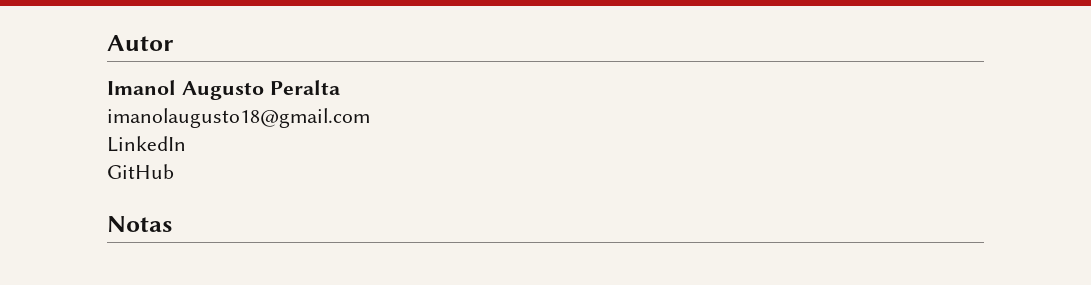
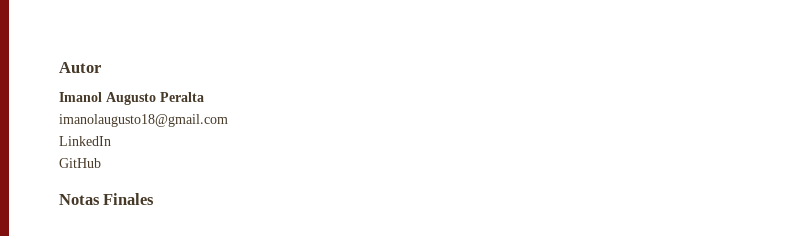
(172, 224) none -> [103,193,155,205] Finales

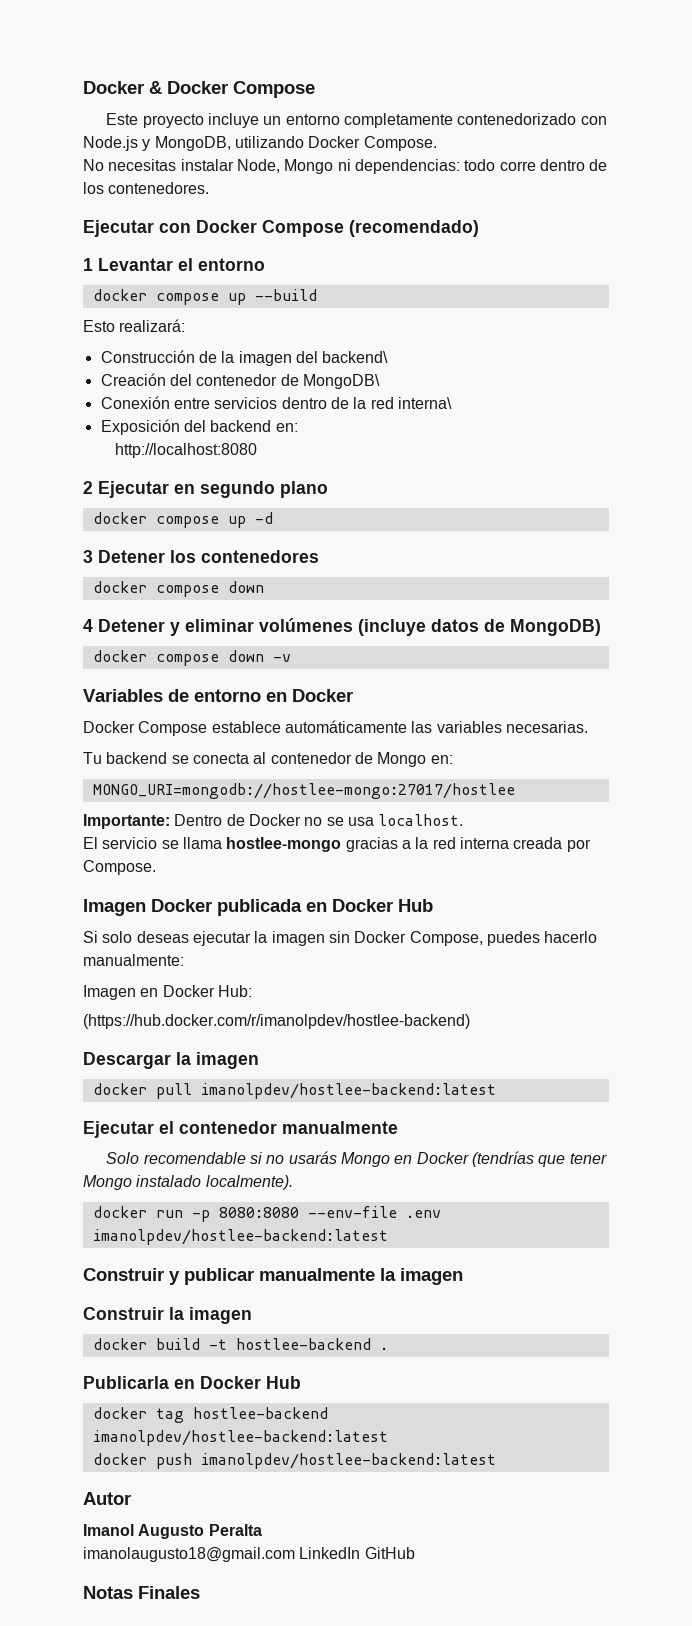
(59, 67) none -> [83,81,315,98] [106,113,607,128] [83,136,437,151] [83,159,608,174] [83,182,210,194] [83,220,479,237] [83,258,265,271] [92,289,317,305] [83,319,186,332] [100,350,389,366] [100,373,380,389] [100,396,452,409] [100,419,298,435] [114,443,257,458] [83,481,328,498] [92,512,273,528] [83,550,319,563] [92,581,264,597] [83,618,601,636] [92,650,291,666] [83,689,353,702] [83,720,588,736] [83,752,453,767] [92,783,515,799] [83,814,464,829] [83,837,591,852] [83,860,156,875] [83,899,433,916] [83,931,598,946] [83,954,184,966] [83,985,252,1000] [83,1014,470,1029] [83,1052,259,1069] [92,1083,496,1099] [83,1121,398,1138] [106,1151,607,1167] [83,1175,293,1190] [92,1206,441,1222] [92,1229,388,1245] [83,1268,463,1285] [83,1307,252,1324] [92,1338,388,1350] [83,1376,301,1389] [92,1407,328,1423] [92,1430,388,1446] [92,1453,496,1469] Docker & Docker Compose // Este proyecto incluye un entorno completamente contenedorizado con Node.js y MongoDB, utilizando Docker Compose. // No necesitas instalar Node, Mongo ni dependencias: todo corre dentro de los contenedores. // Ejecutar con Docker Compose (recomendado) // 1 Levantar el entorno // docker compose up --build // Esto realizará: // Construcción de la imagen del backend\ // Creación del contenedor de MongoDB\ // Conexión entre servicios dentro de la red interna\ // Exposición del backend en: // http://localhost:8080 // 2 Ejecutar en segundo plano // docker compose up -d // 3 Detener los contenedores // docker compose down // 4 Detener y eliminar volúmenes (incluye datos de MongoDB) // docker compose down -v // Variables de entorno en Docker // Docker Compose establece automáticamente las variables necesarias. // Tu backend se conecta al contenedor de Mongo en: // MONGO_URI=mongodb://hostlee-mongo:27017/hostlee // Importante: Dentro de Docker no se usa localhost. // El servicio se llama hostlee-mongo gracias a la red interna creada por Compose. // Imagen Docker publicada en Docker Hub // Si solo deseas ejecutar la imagen sin Docker Compose, puedes hacerlo manualmente: // Imagen en Docker Hub: // (https://hub.docker.com/r/imanolpdev/hostlee-backend) // Descargar la imagen // docker pull imanolpdev/hostlee-backend:latest // Ejecutar el contenedor manualmente // Solo recomendable si no usarás Mongo en Docker (tendrías que tener Mongo instalado localmente). // docker run -p 8080:8080 --env-file .env imanolpdev/hostlee-backend:latest // Construir y publicar manualmente la imagen // Construir la imagen // docker build -t hostlee-backend . // Publicarla en Docker Hub // docker tag hostlee-backend imanolpdev/hostlee-backend:latest // docker push imanolpdev/hostlee-backend:latest //
(228, 120) // -> (295, 1554) none
(111, 141) // -> (361, 1553) none

